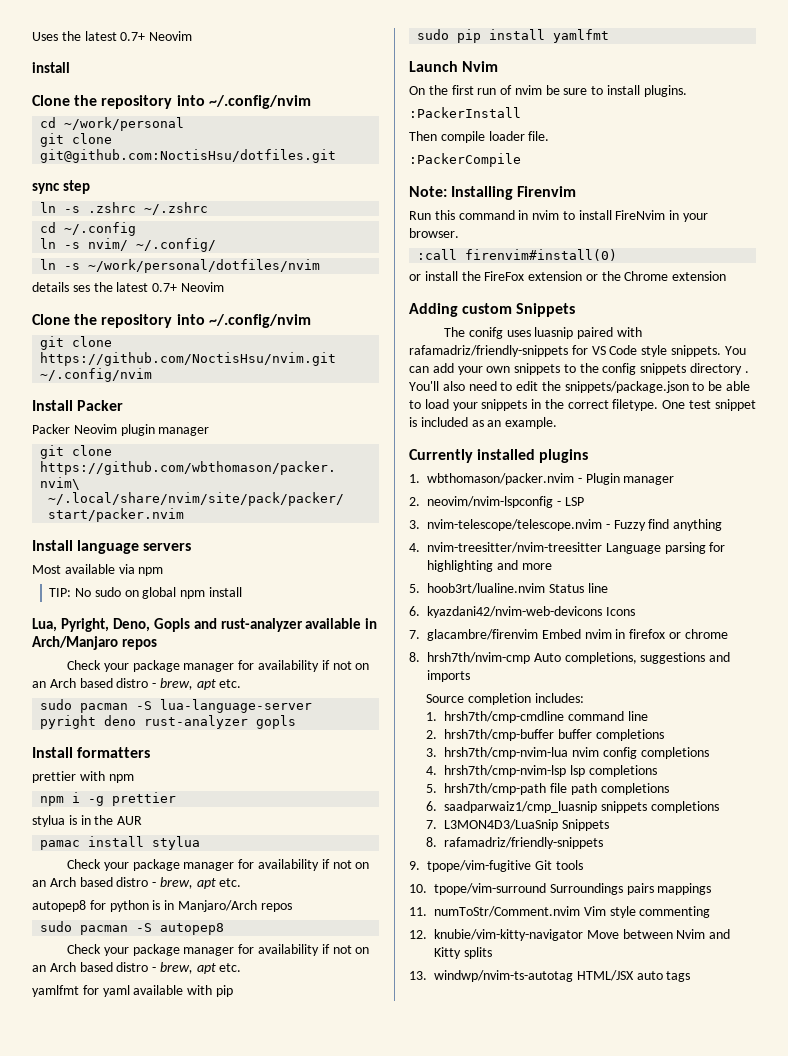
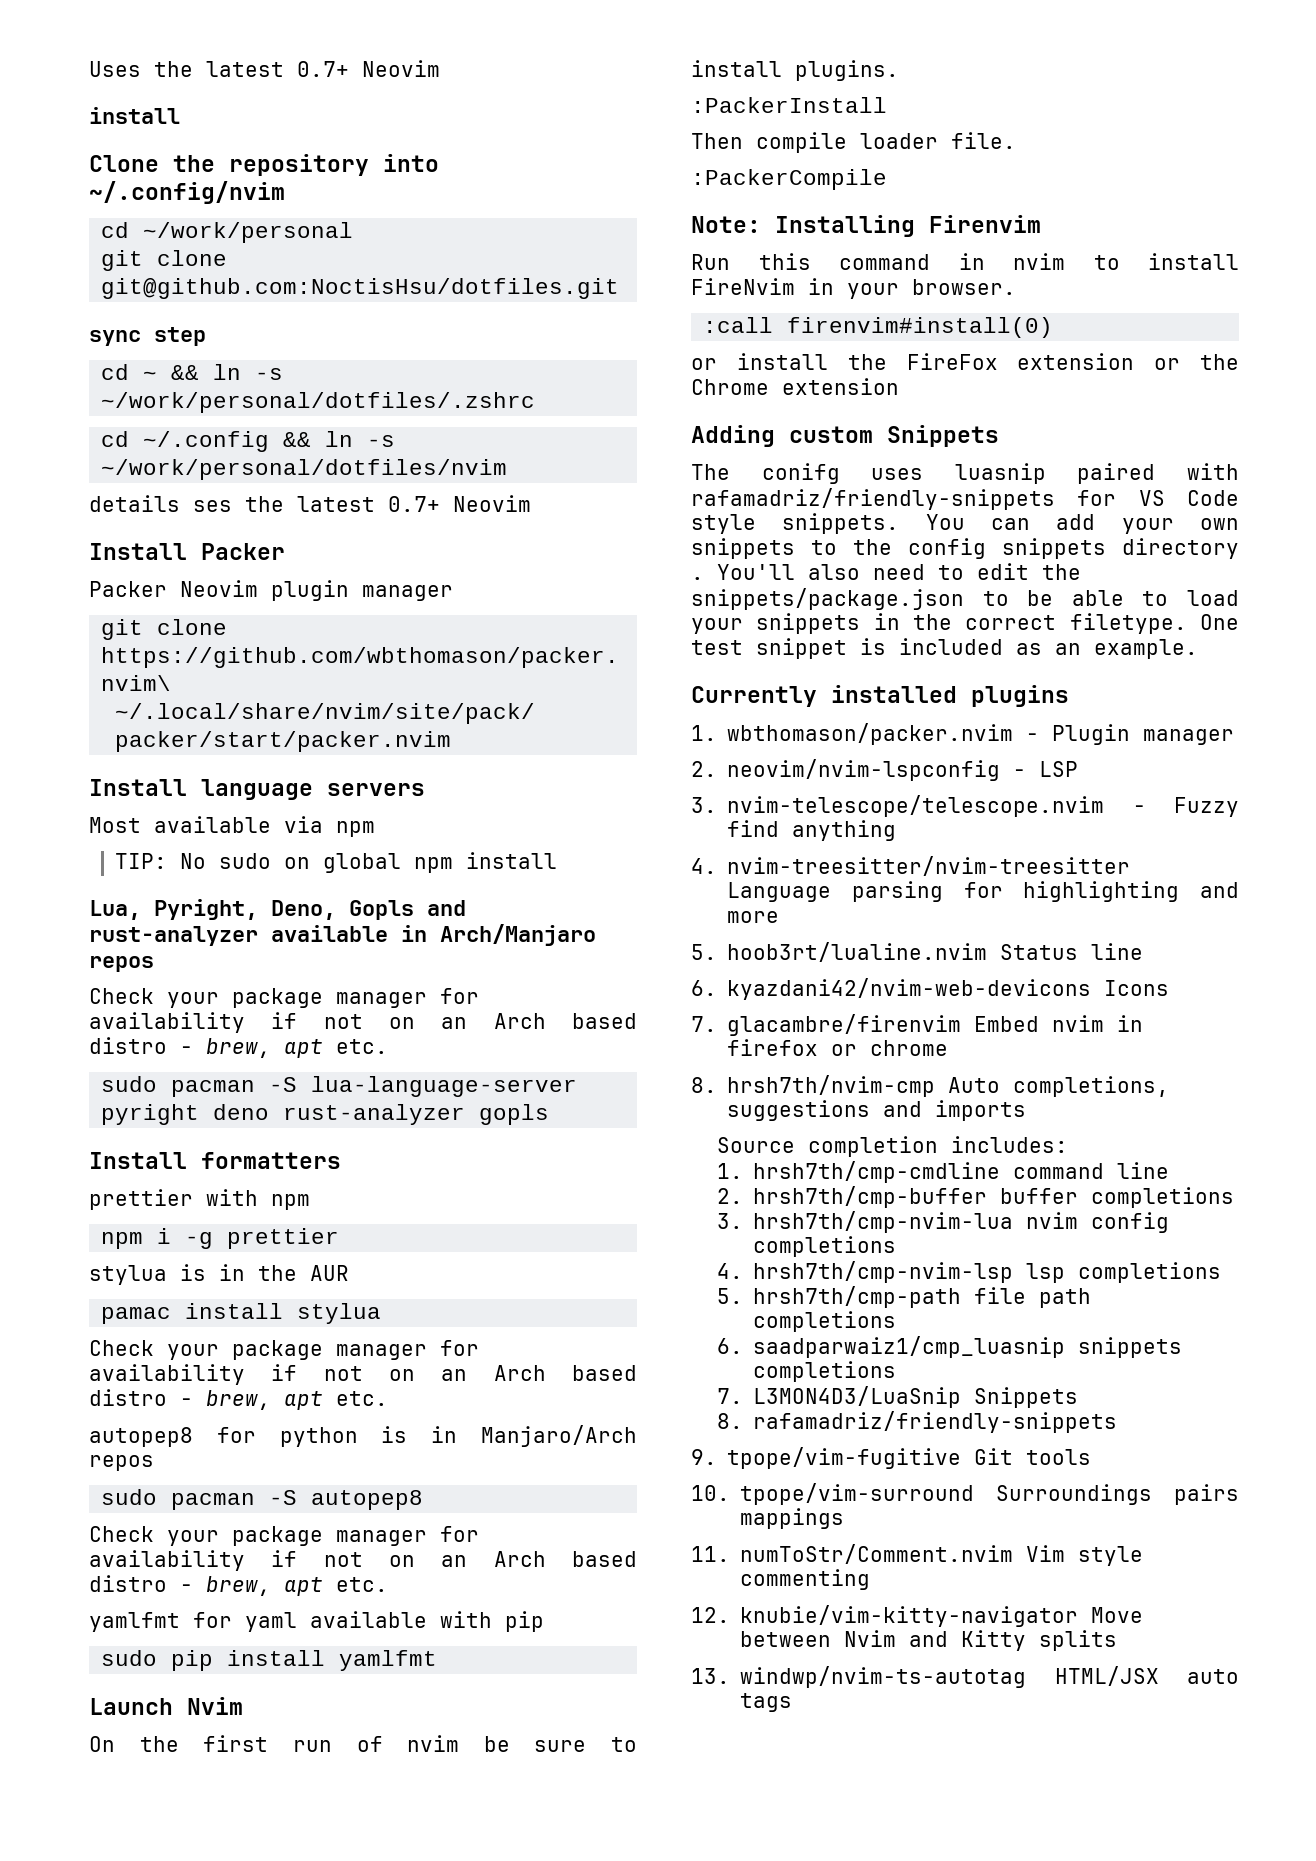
[40,202,209,215] [40,222,137,236] [40,238,217,252] ln -s .zshrc ~/.zshrc // cd ~/.config // ln -s nvim/ ~/.config/ // -> [101,364,284,380] [101,392,536,413] [101,431,312,452] cd ~ && ln -s ~/work/personal/dotfiles/.zshrc // cd ~/.config &&
[32,314,311,328] [40,336,113,350] [40,352,337,366] [40,368,153,382] // Clone the repository into ~/.config/nvim // git clone https://github.com/NoctisHsu/nvim.git ~/.config/nvim -> (531, 503) none

